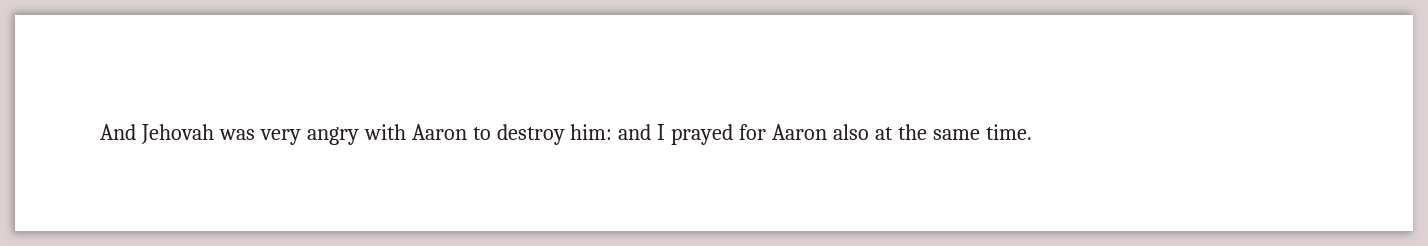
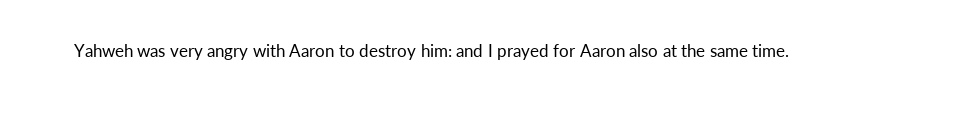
[100,124,214,144] And Jehovah -> [74,44,133,57] Yahweh

